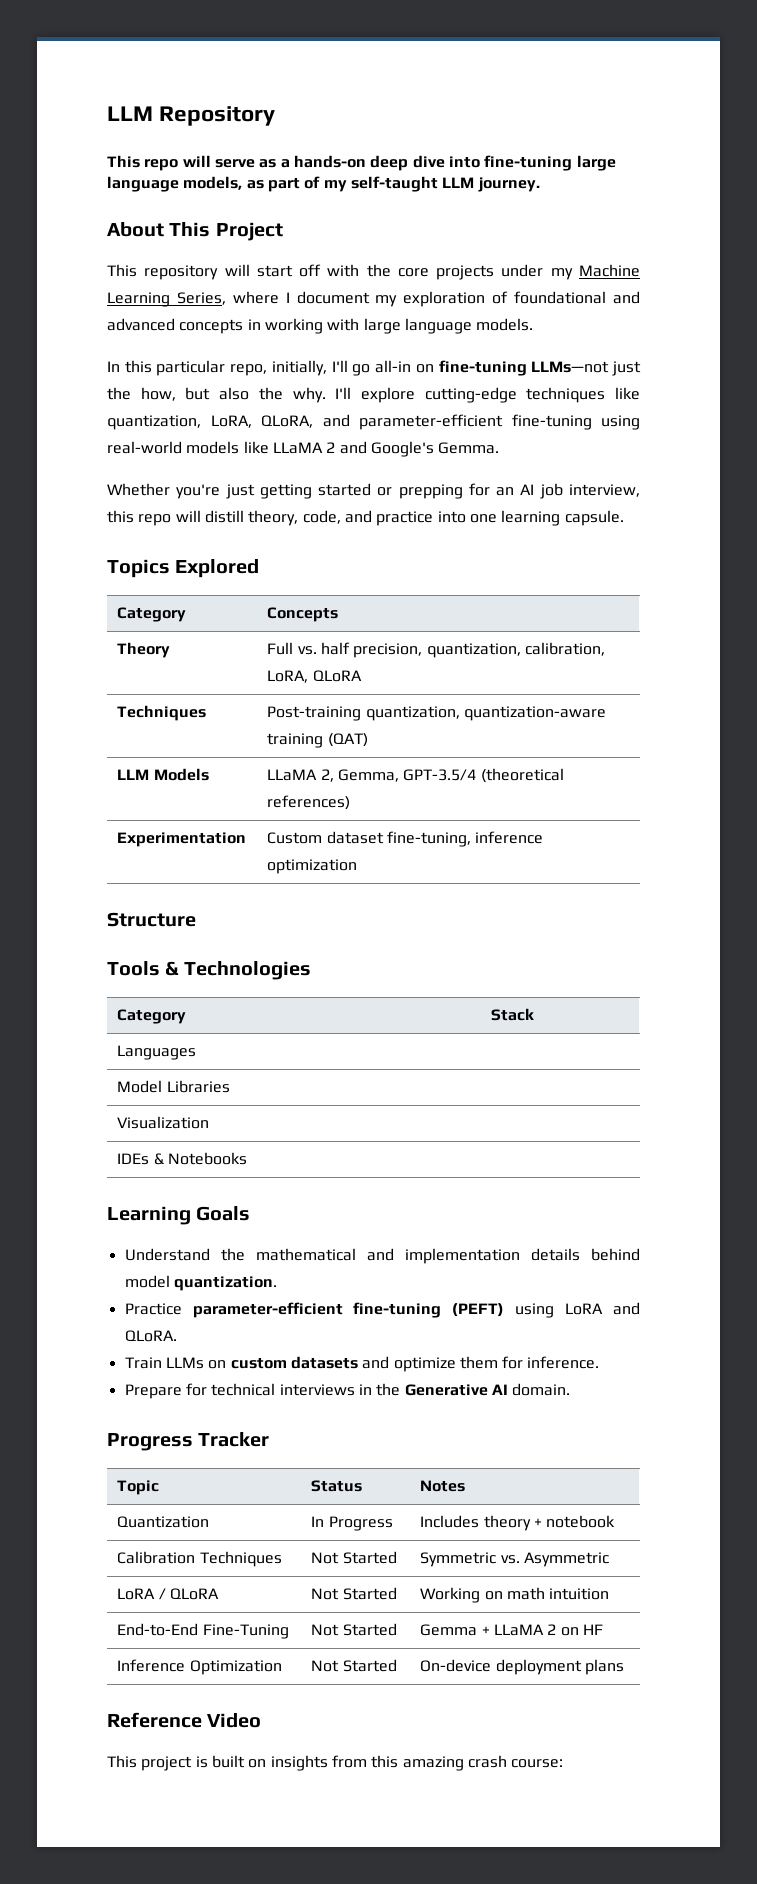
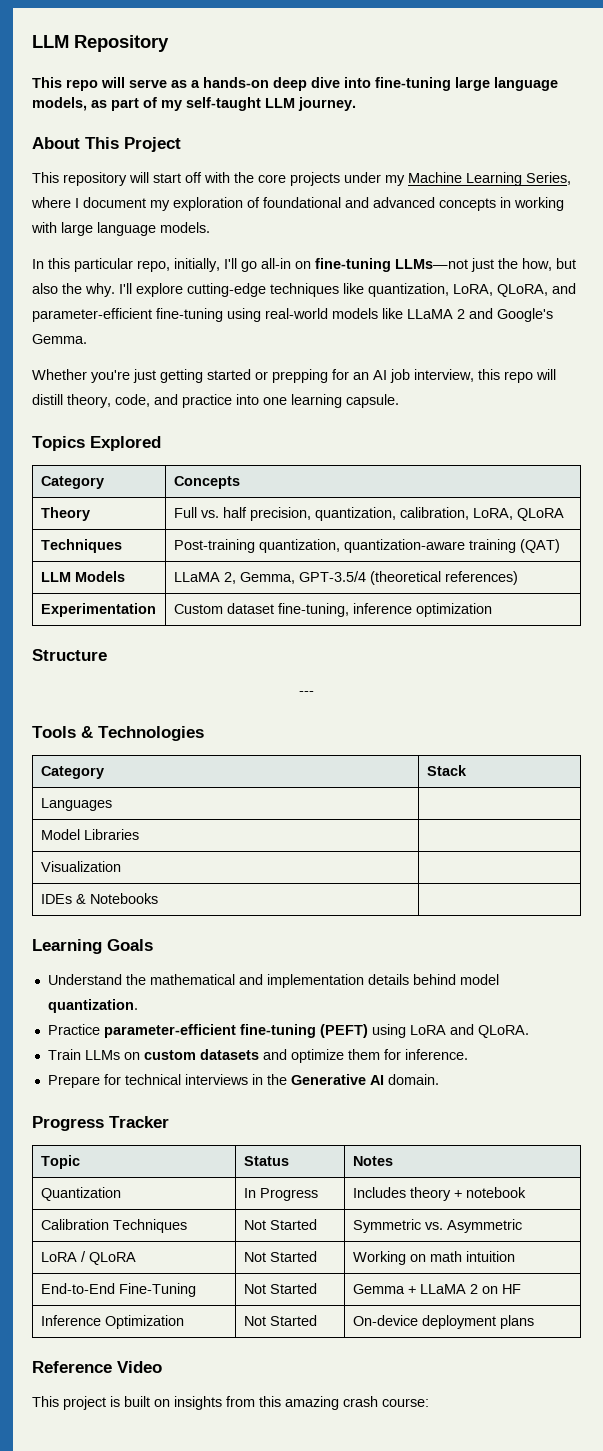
(196, 919) none -> [299,691,314,695] // ---

